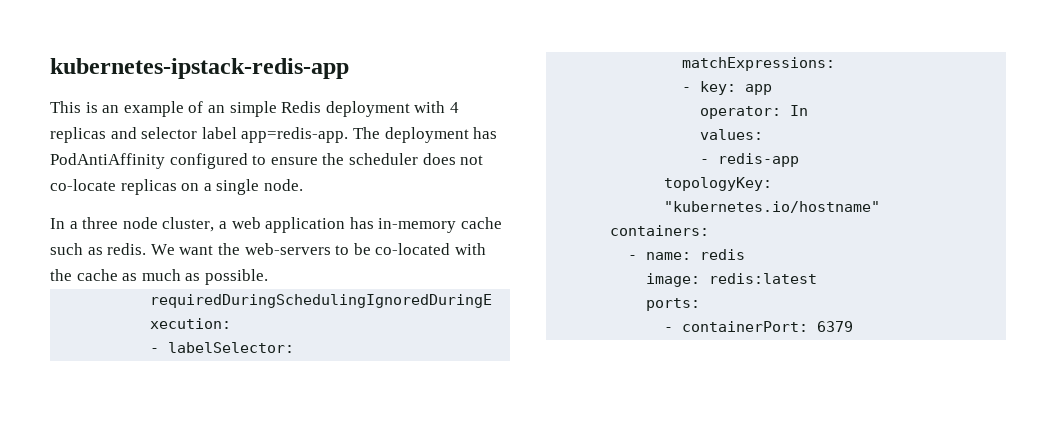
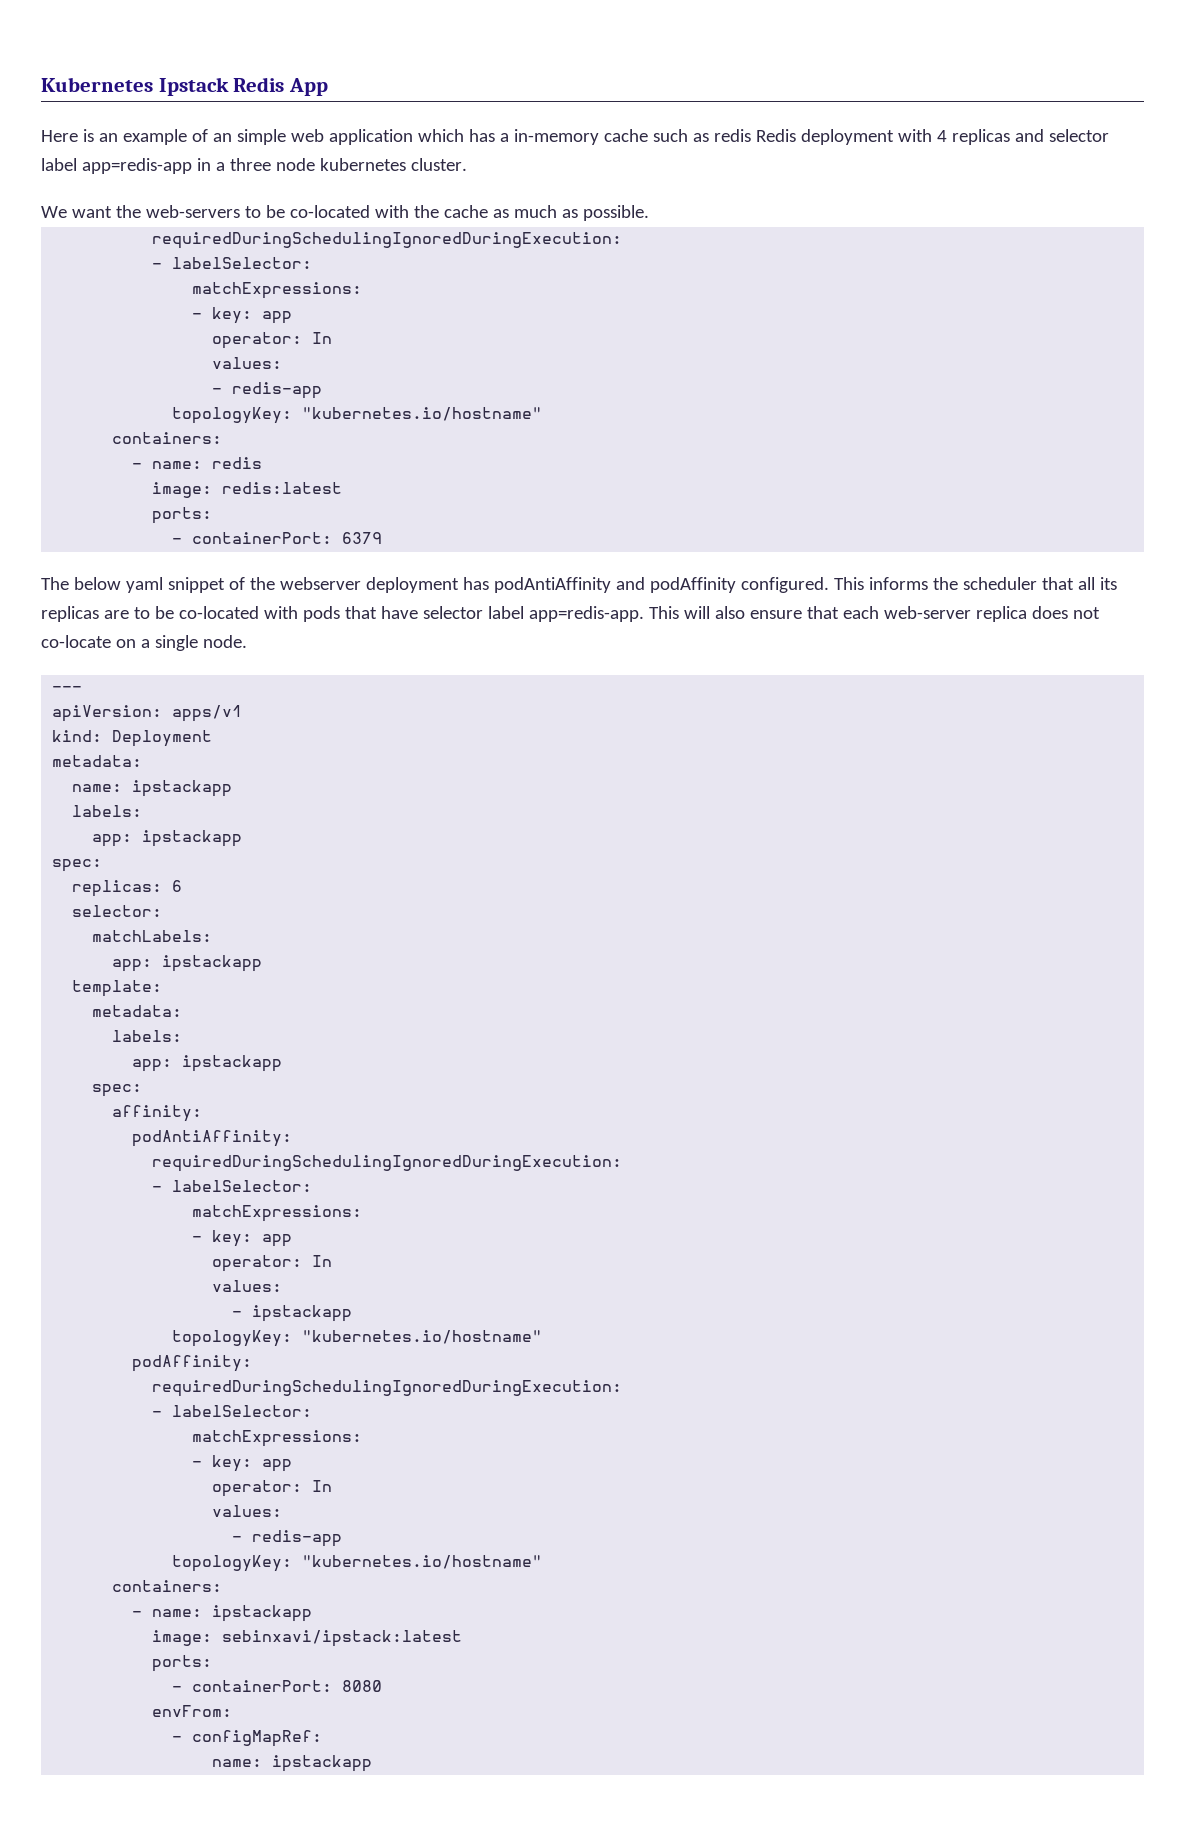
[50,58,349,79] [50,101,81,113] kubernetes-ipstack-redis-app // This -> [41,77,328,96] [41,130,78,142] Kubernetes Ipstack Redis App // Here
(277, 109) none -> [290,129,751,145] web application which has a in-memory cache such as redis
[241,127,498,143] [50,153,484,169] [50,179,303,195] [50,217,502,233] [50,243,147,255] app=redis-app. The deployment has PodAntiAffinity configured to ensure the scheduler does not co-locate replicas on a single node. // In a three node cluster, a web application has in-memory cache such as redis. -> [81,158,467,174] app=redis-app in a three node kubernetes cluster. //
(854, 326) none -> [41,577,1117,593] [41,606,1100,622] [41,635,247,651] [52,686,83,692] [52,705,243,722] [52,730,213,747] [52,755,143,767] [72,780,233,797] [72,805,143,817] [92,830,243,847] [52,859,103,872] [72,880,183,897] [72,905,163,917] [92,930,213,942] [112,955,263,972] [72,980,163,997] [92,1005,183,1017] [112,1030,183,1042] [132,1055,283,1072] [92,1084,143,1097] [112,1105,203,1122] [132,1130,293,1147] [152,1155,623,1172] [152,1180,313,1192] [192,1205,363,1222] [192,1230,293,1247] [212,1255,333,1272] [212,1280,283,1292] [232,1305,353,1322] [172,1330,543,1347] [132,1355,253,1372] [152,1380,623,1397] [152,1405,313,1417] [192,1430,363,1447] [192,1455,293,1472] [212,1480,333,1497] [212,1505,283,1517] [232,1530,343,1547] [172,1555,543,1572] [112,1580,223,1592] [132,1605,313,1622] [152,1630,463,1647] [152,1655,213,1672] [172,1680,383,1692] [152,1705,233,1717] [172,1730,323,1747] [212,1755,373,1772] // The below yaml snippet of the webserver deployment has podAntiAffinity and podAffinity configured. This informs the scheduler that all its replicas are to be co-located with pods that have selector label app=redis-app. This will also ensure that each web-server replica does not co-locate on a single node. // --- // apiVersion: apps/v1 // kind: Deployment // metadata: // name: ipstackapp // labels: // app: ipstackapp // spec: // replicas: 6 // selector: // matchLabels: // app: ipstackapp // template: // metadata: // labels: // app: ipstackapp // spec: // affinity: // podAntiAffinity: // requiredDuringSchedulingIgnoredDuringExecution: // - labelSelector: // matchExpressions: // - key: app // operator: In // values: // - ipstackapp // topologyKey: "kubernetes.io/hostname" // podAffinity: // requiredDuringSchedulingIgnoredDuringExecution: // - labelSelector: // matchExpressions: // - key: app // operator: In // values: // - redis-app // topologyKey: "kubernetes.io/hostname" // containers: // - name: ipstackapp // image: sebinxavi/ipstack:latest // ports: // - containerPort: 8080 // envFrom: // - configMapRef: // name: ipstackapp

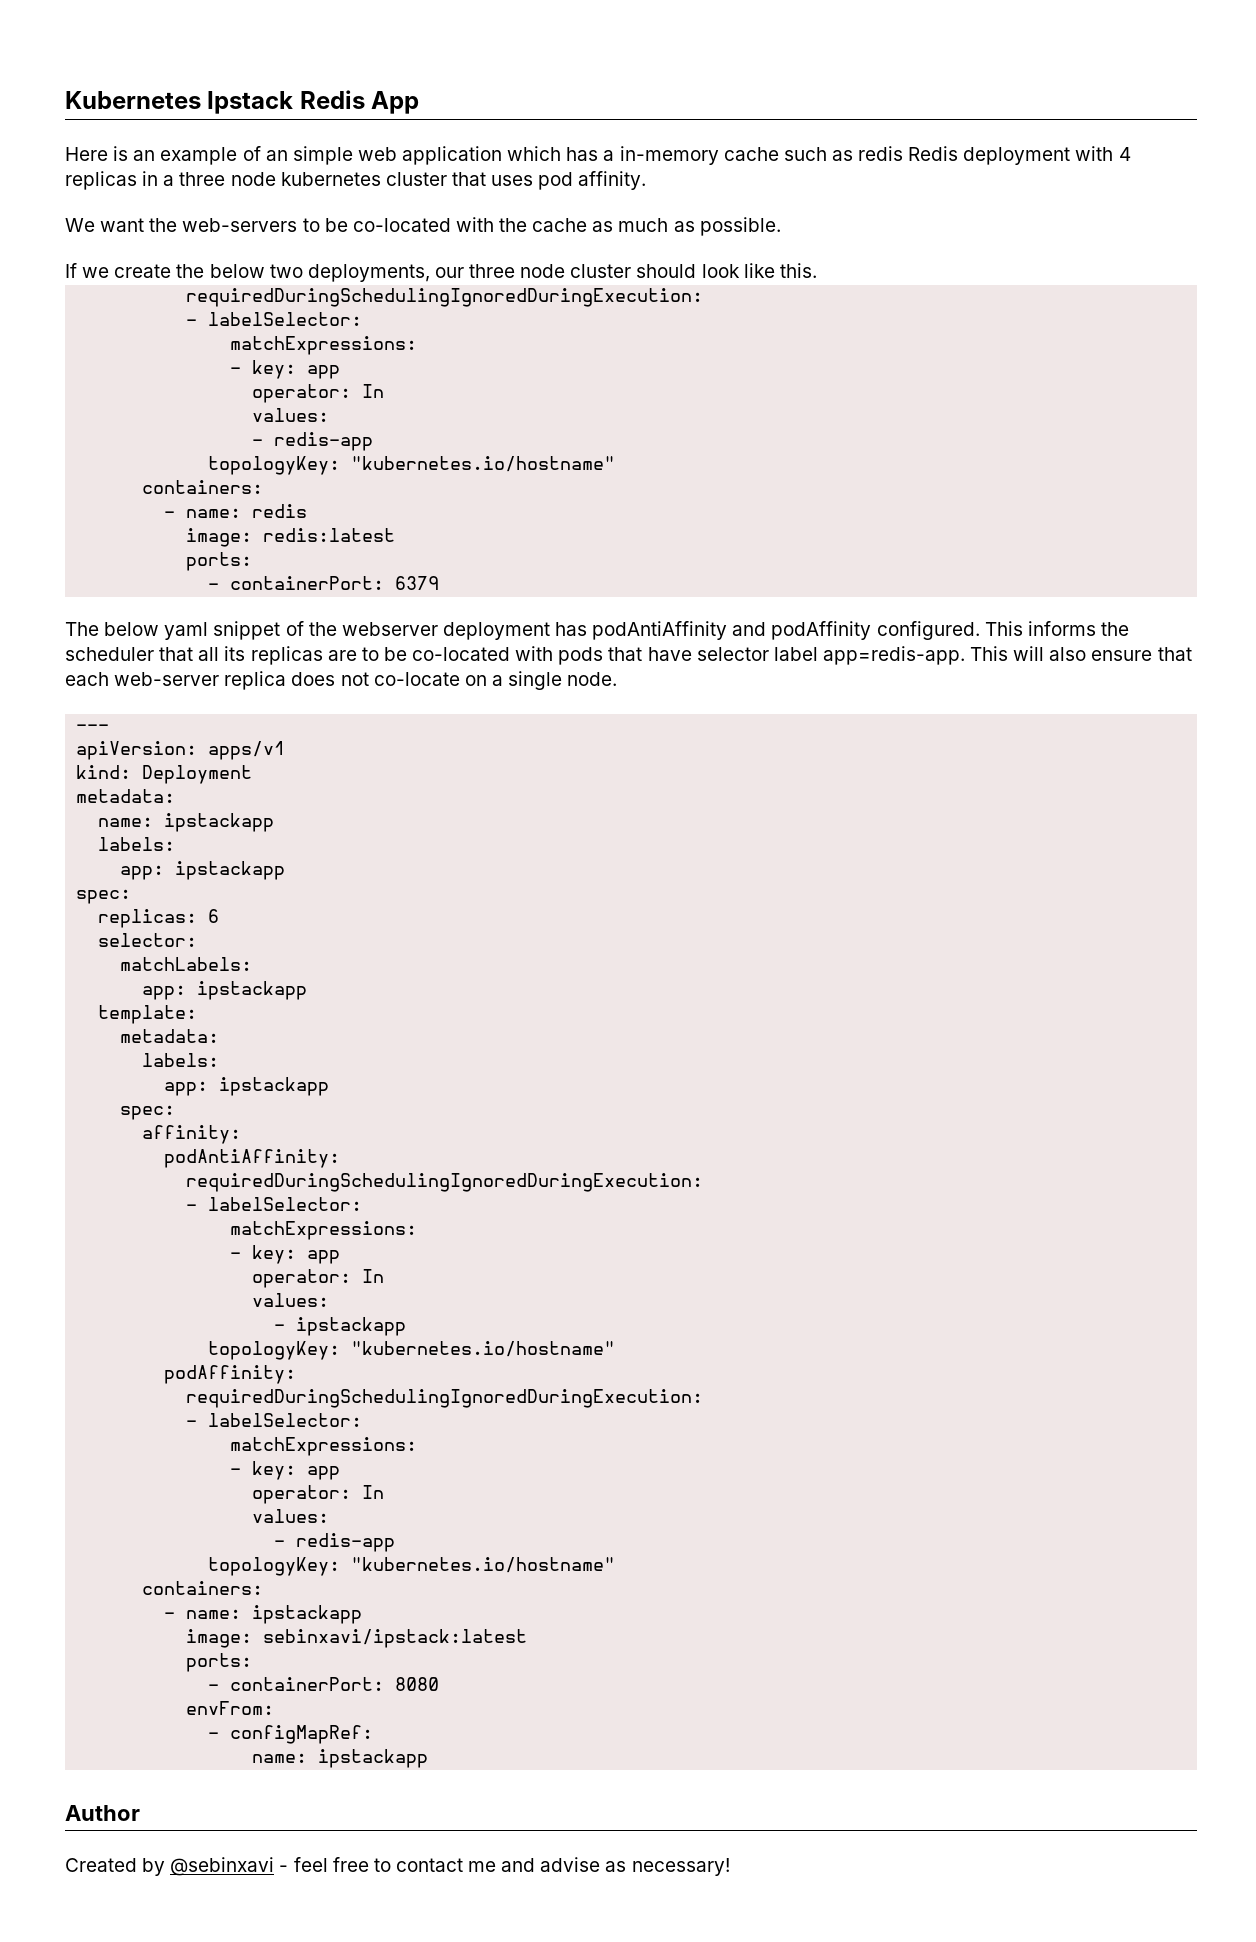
[1014,129,1109,142] [41,158,192,174] and selector label app=redis-app -> (137, 180) none
[410,158,467,171] cluster. -> [385,171,647,190] cluster that uses pod affinity.
(649, 213) none -> [65,263,817,282] // If we create the below two deployments, our three node cluster should look like this.
(373, 1763) none -> [65,1805,140,1821] [65,1857,730,1876] // Author // Created by @sebinxavi - feel free to contact me and advise as necessary!

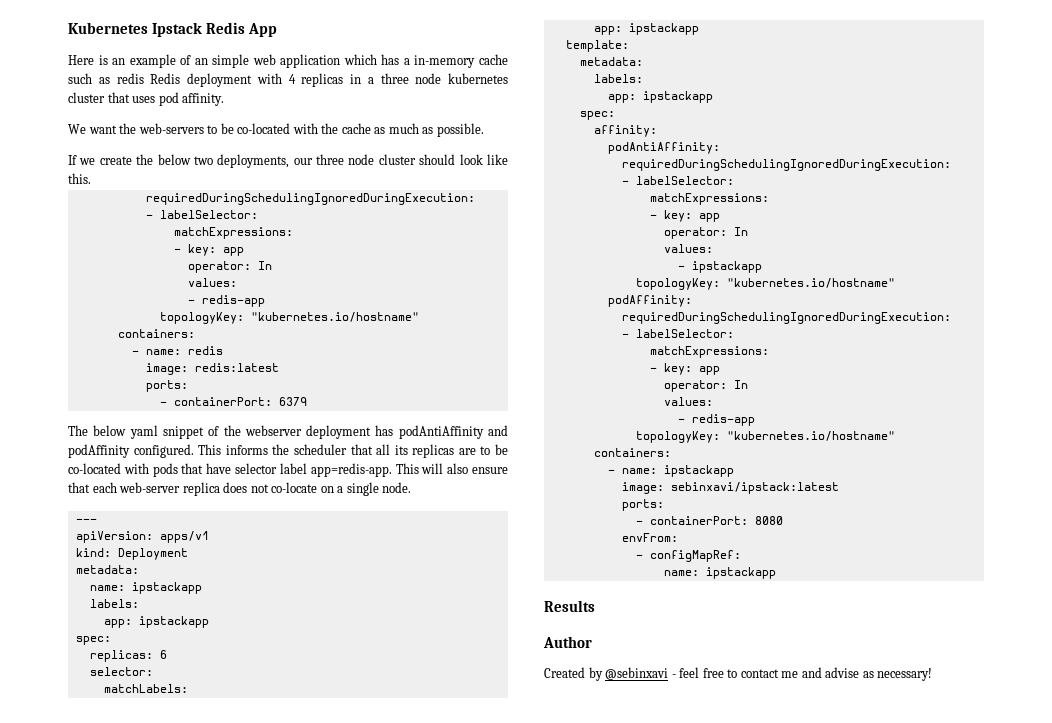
(429, 1758) none -> [544,600,595,612] // Results

